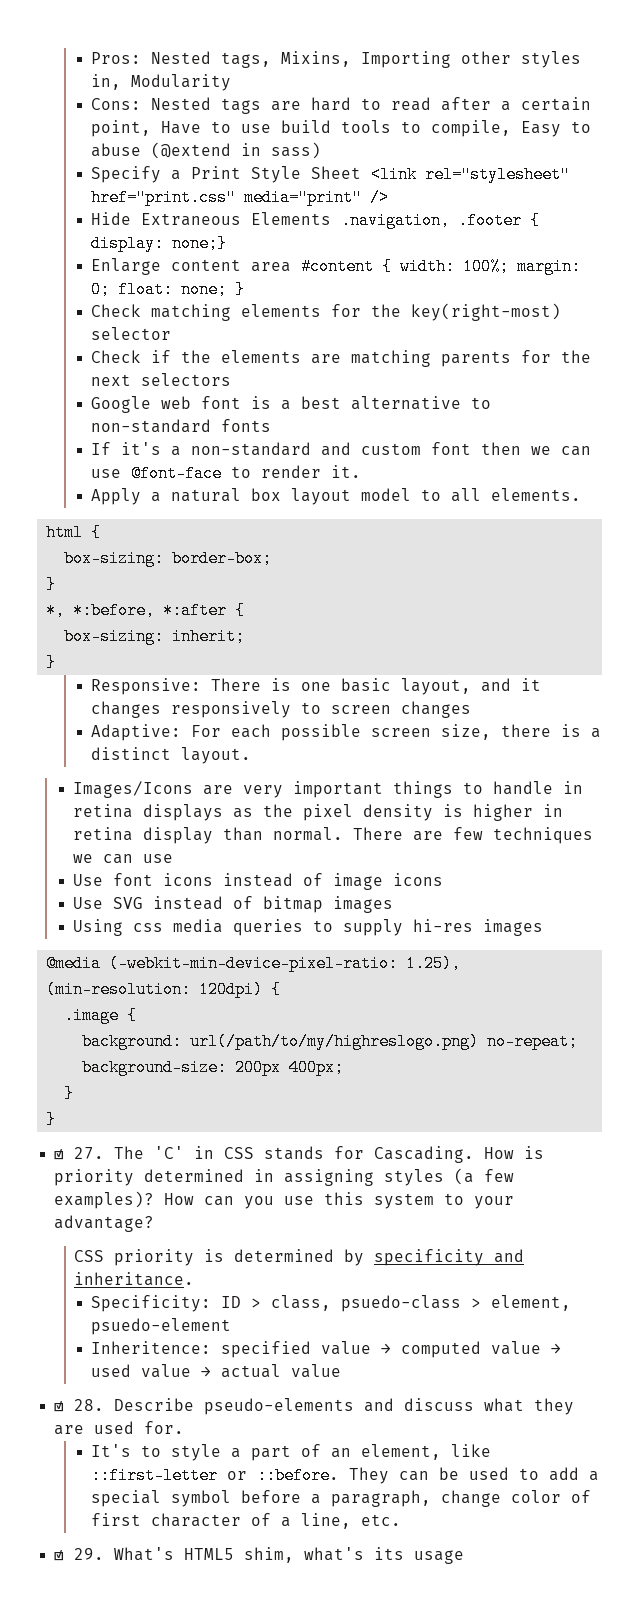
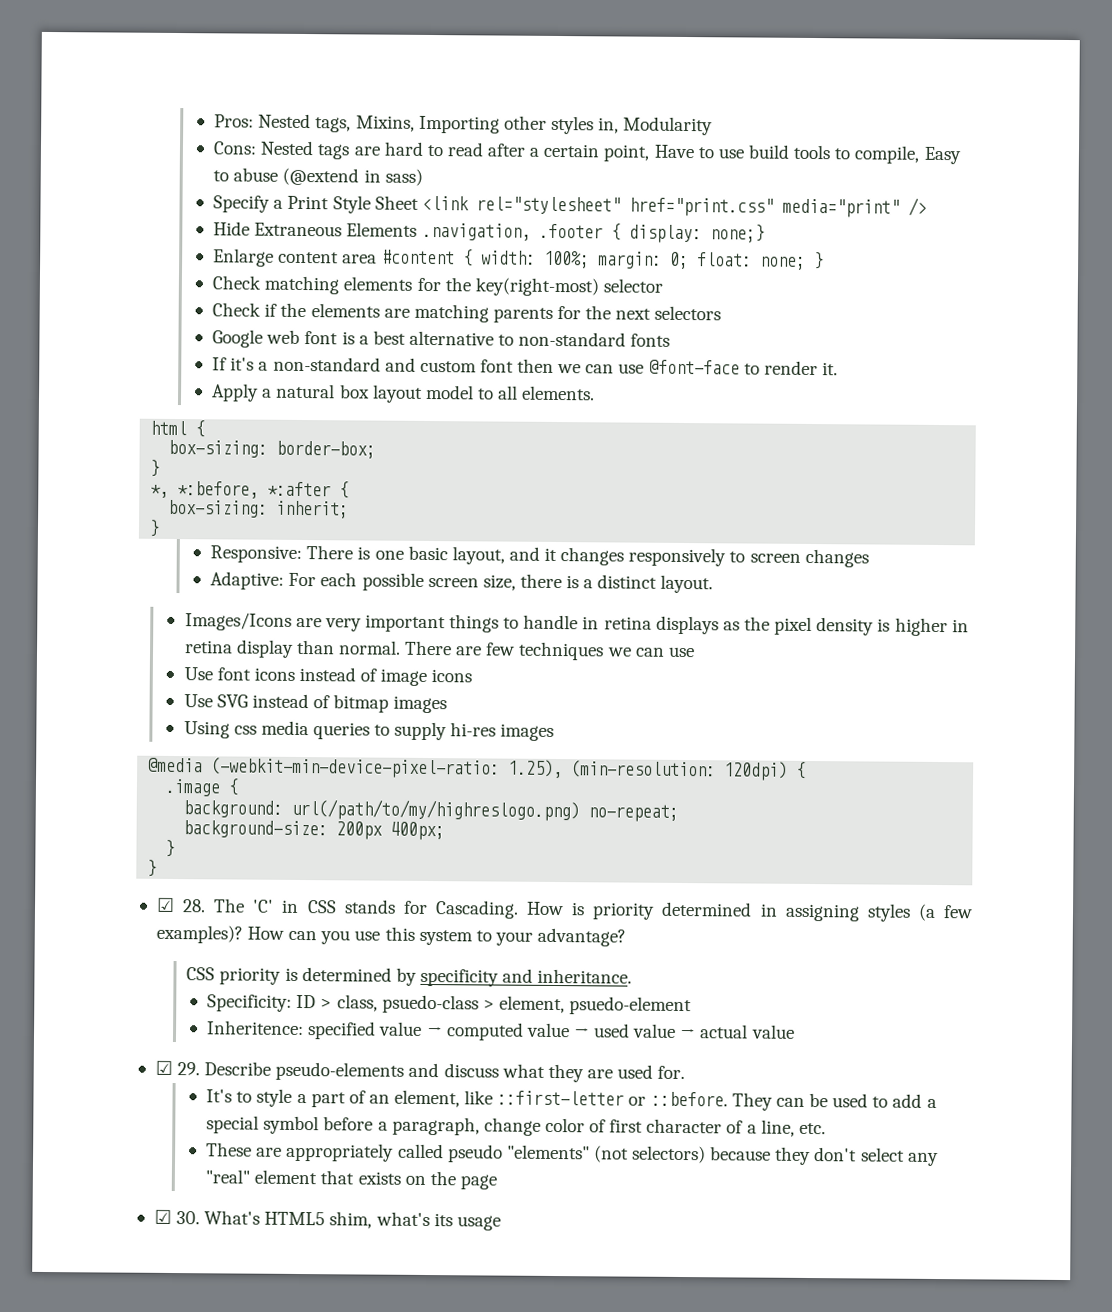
[74,1147,105,1159] 27. -> [182,899,207,913] 28.
[74,1399,105,1411] 28. -> [177,1062,201,1076] 29.
[54,1548,105,1561] // ☑ 29. -> [206,1142,939,1167] [205,1169,497,1190] [153,1209,201,1225] // These are appropriately called pseudo "elements" (not selectors) because they don't select any "real" element that exists on the page // ☑ 30.

